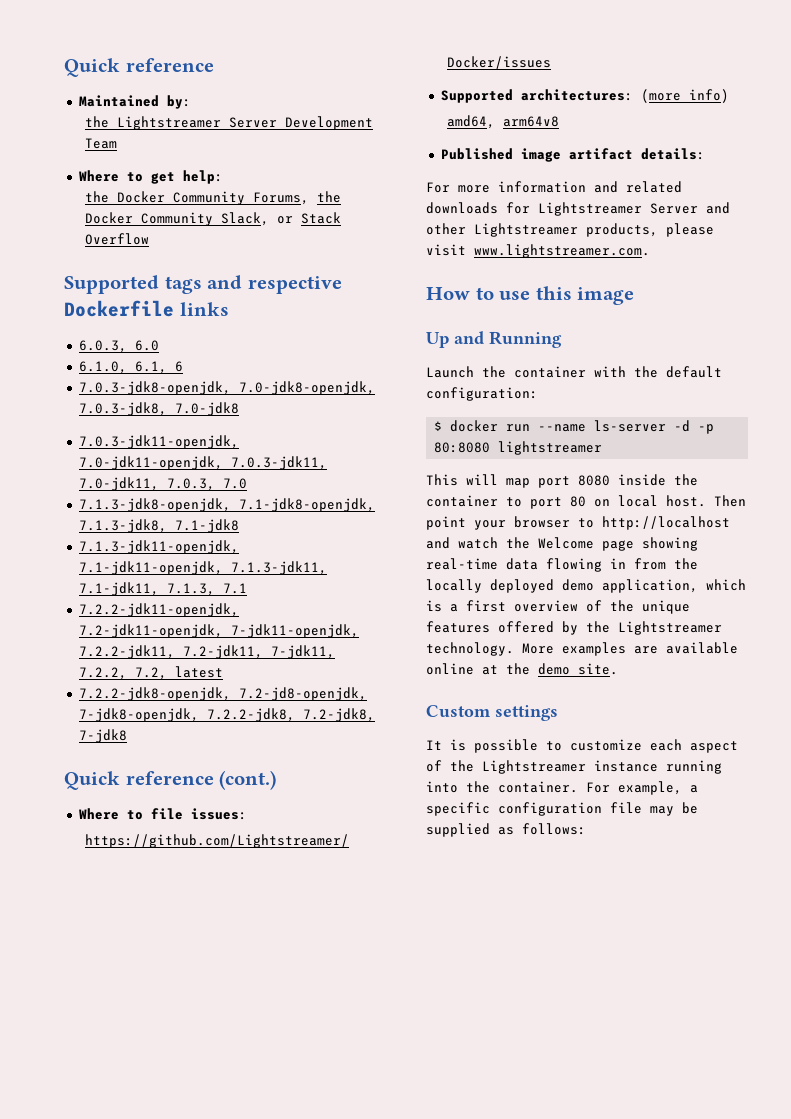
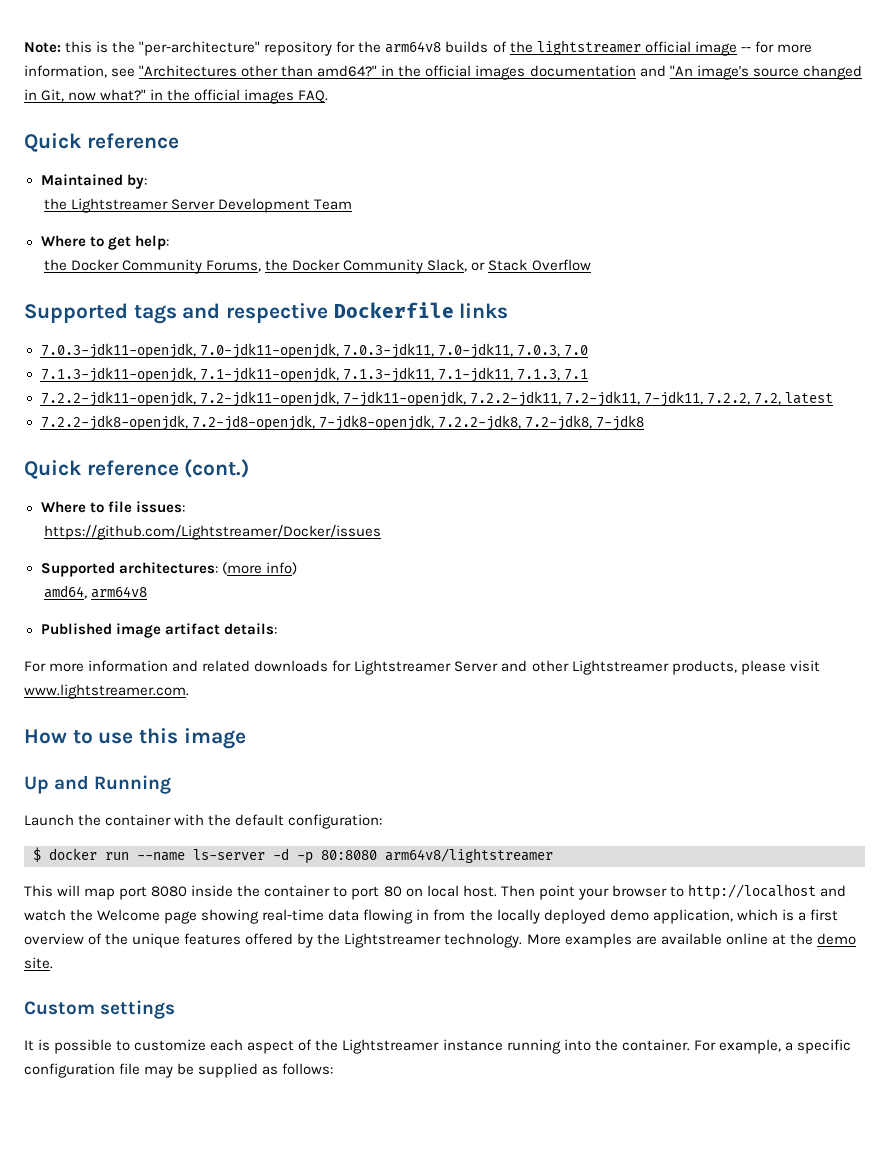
(64, 67) none -> [24,40,812,56] [24,65,862,80] [24,89,329,104] Note: this is the "per-architecture" repository for the arm64v8 builds of the lightstreamer official image -- for more information, see "Architectures other than amd64?" in the official images documentation and "An image's source changed in Git, now what?" in the official images FAQ. //
[78,340,159,353] [78,361,183,374] [78,381,375,395] [78,402,239,416] // 6.0.3, 6.0 // 6.1.0, 6.1, 6 // 7.0.3-jdk8-openjdk, 7.0-jdk8-openjdk, 7.0.3-jdk8, 7.0-jdk8 -> (509, 311) none
[78,498,375,512] [78,519,239,533] // 7.1.3-jdk8-openjdk, 7.1-jdk8-openjdk, 7.1.3-jdk8, 7.1-jdk8 -> (588, 350) none
[498,441,603,455] lightstreamer -> [385,848,553,863] arm64v8/lightstreamer

